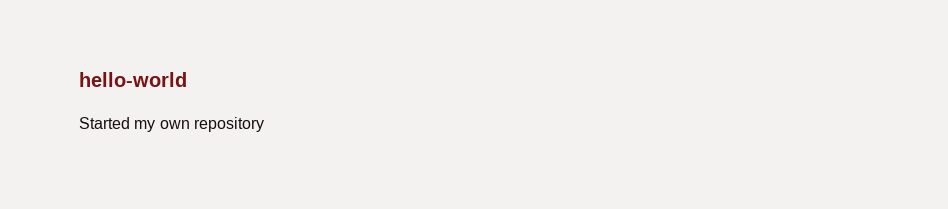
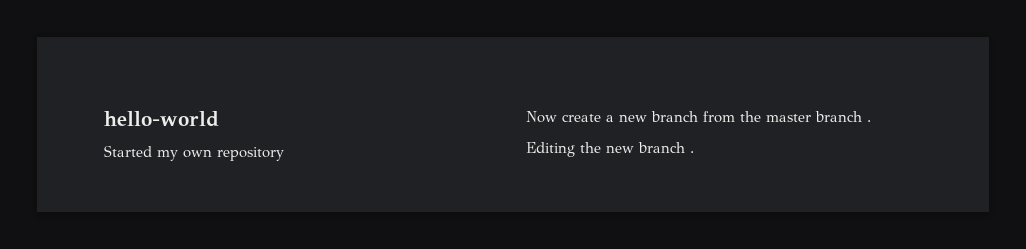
(264, 124) none -> [526,111,871,123] [526,142,694,157] // Now create a new branch from the master branch . // Editing the new branch .

